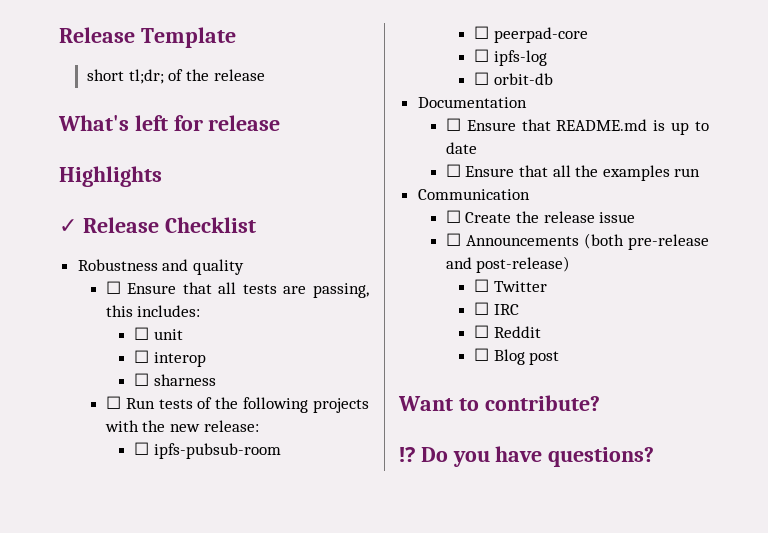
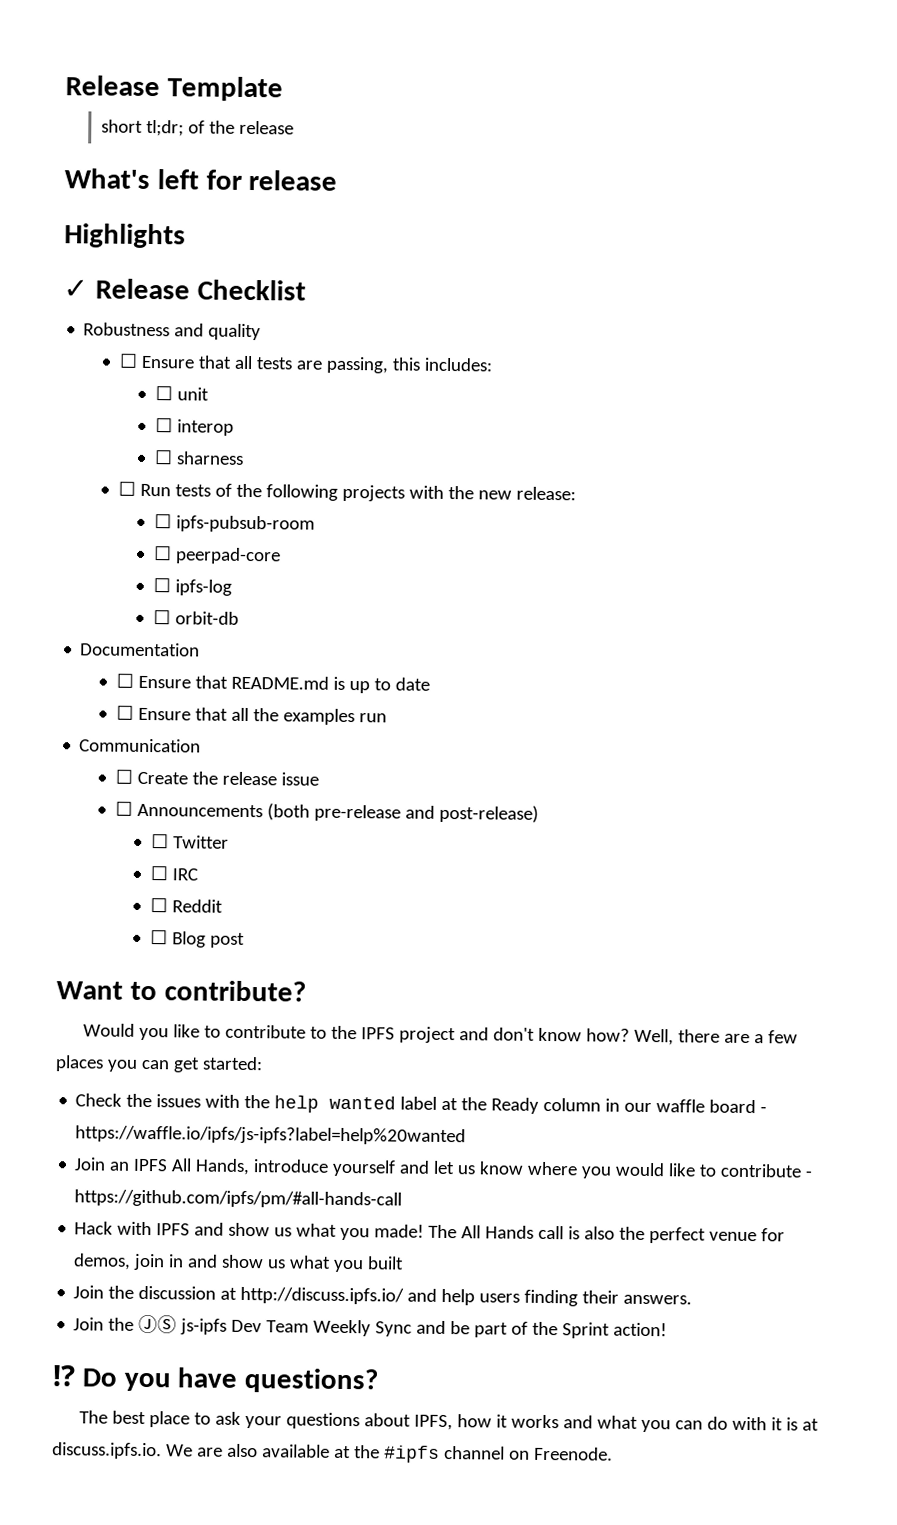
(600, 403) none -> [83,1023,799,1046] [55,1055,263,1073] [75,1093,768,1114] [75,1125,467,1146] [74,1157,813,1179] [74,1189,403,1209] [74,1221,786,1244] [73,1253,405,1273] [73,1285,693,1307] [73,1314,668,1339] // Would you like to contribute to the IPFS project and don't know how? Well, there are a few places you can get started: // Check the issues with the help wanted label at the Ready column in our waffle board - https://waffle.io/ipfs/js-ipfs?label=help%20wanted // Join an IPFS All Hands, introduce yourself and let us know where you would like to contribute - https://github.com/ipfs/pm/#all-hands-call // Hack with IPFS and show us what you made! The All Hands call is also the perfect venue for demos, join in and show us what you built // Join the discussion at http://discuss.ipfs.io/ and help users finding their answers. // Join the ⒿⓈ js-ipfs Dev Team Weekly Sync and be part of the Sprint action!
(655, 457) none -> [79,1410,820,1433] [52,1442,613,1463] // The best place to ask your questions about IPFS, how it works and what you can do with it is at discuss.ipfs.io. We are also available at the #ipfs channel on Freenode.

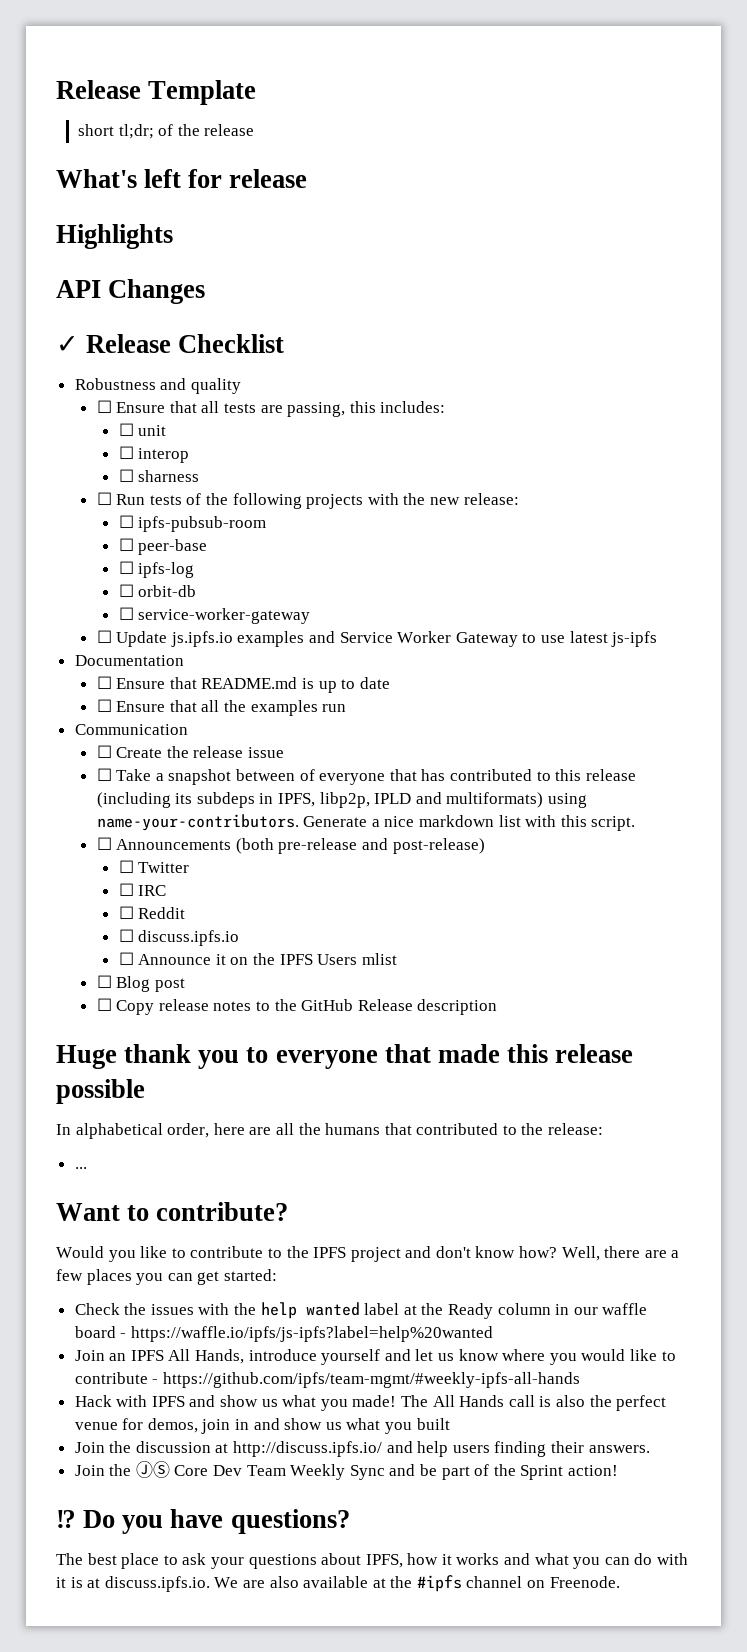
(186, 236) none -> [56,279,206,304] // API Changes
[174,547,281,565] peerpad-core -> [138,539,208,555] peer-base
(239, 618) none -> [118,607,311,624] [96,630,658,647] // ☐ service-worker-gateway // ☐ Update js.ipfs.io examples and Service Worker Gateway to use latest js-ipfs
(319, 779) none -> [96,768,636,785] [96,792,587,808] [96,814,636,831] // ☐ Take a snapshot between of everyone that has contributed to this release (including its subdeps in IPFS, libp2p, IPLD and multiformats) using name-your-contributors. Generate a nice markdown list with this script.
[171,931,245,948] Blog post -> [138,930,240,946] [118,952,397,965] [96,975,185,992] [96,998,498,1015] [56,1044,634,1069] [56,1079,145,1104] [56,1123,604,1139] [74,1167,87,1169] discuss.ipfs.io // ☐ Announce it on the IPFS Users mlist // ☐ Blog post // ☐ Copy release notes to the GitHub Release description // Huge thank you to everyone that made this release possible // In alphabetical order, here are all the humans that contributed to the release: // ...
[74,1189,403,1209] https://github.com/ipfs/pm/#all-hands-call -> [162,1372,580,1388] https://github.com/ipfs/team-mgmt/#weekly-ipfs-all-hands
[180,1318,228,1335] js-ipfs -> [174,1465,209,1476] Core

